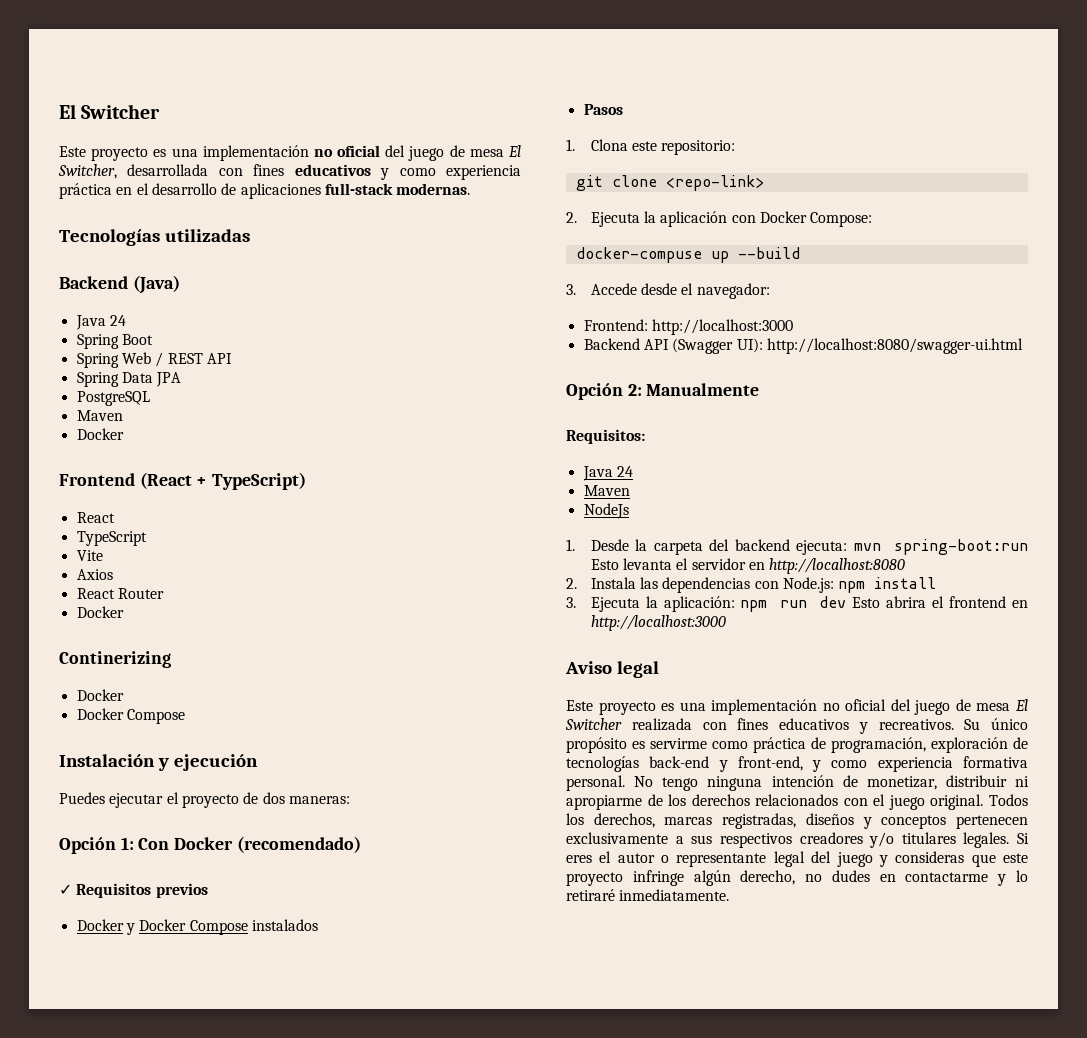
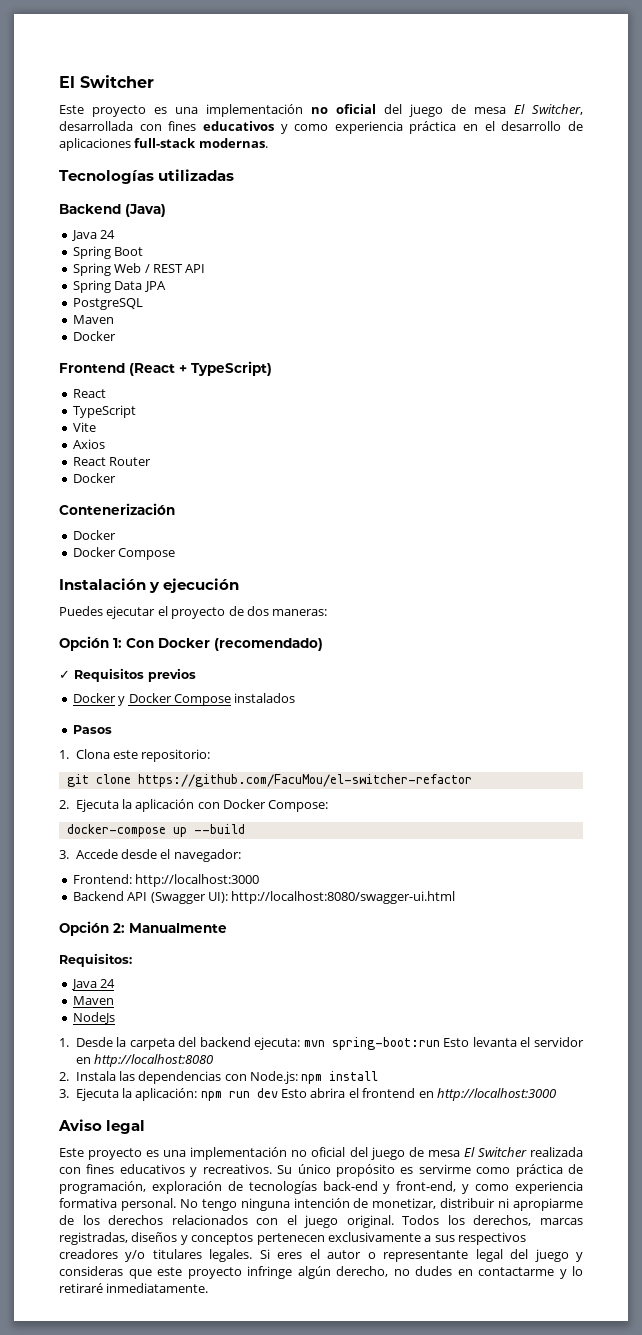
[59,651,171,668] Continerizing -> [59,503,175,515] Contenerización
[665,175,764,191] <repo-link> -> [137,774,472,787] https://github.com/FacuMou/el-switcher-refactor
[575,247,702,263] docker-compuse -> [66,824,166,837] docker-compose

